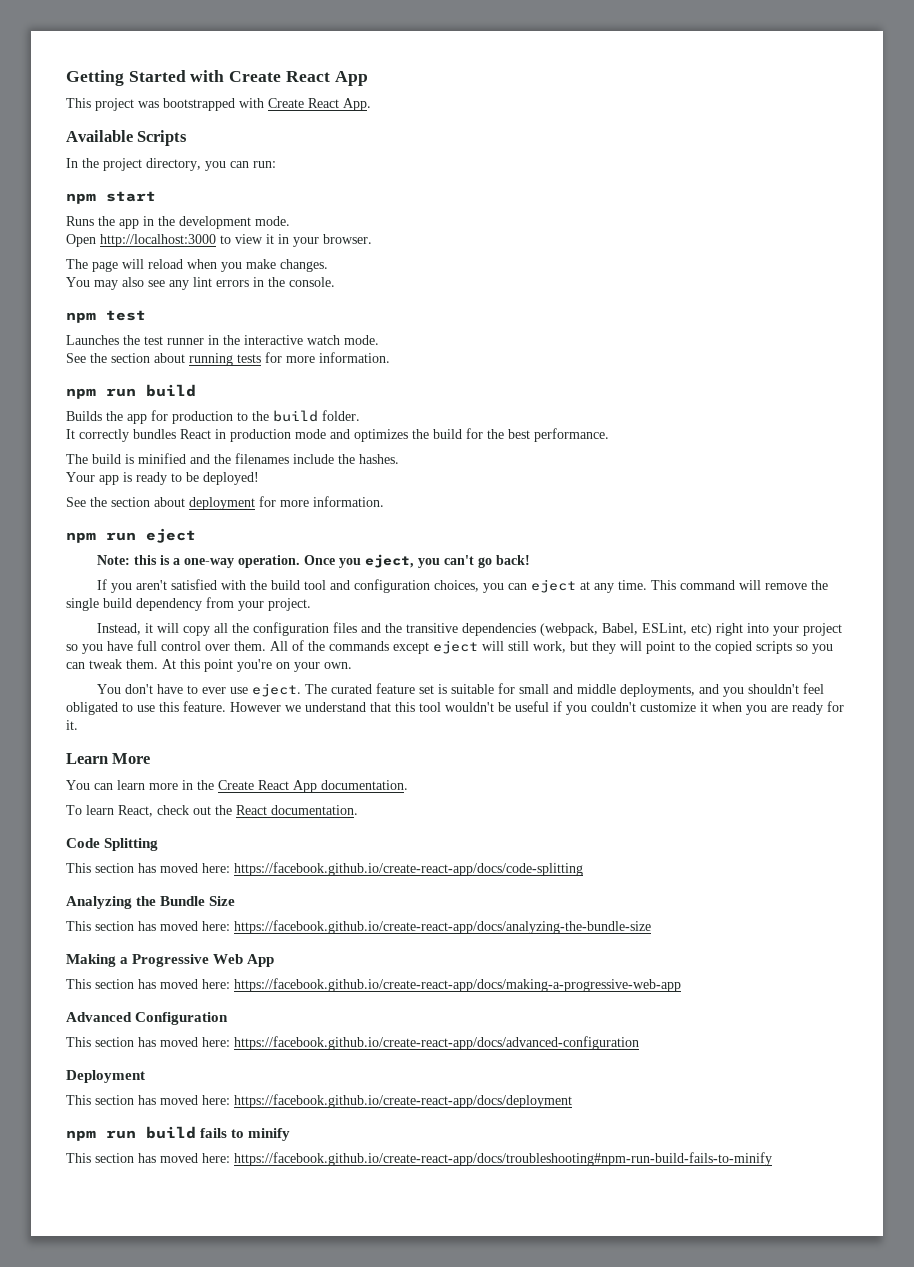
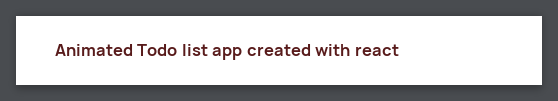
[66,70,368,86] [66,98,371,111] [66,130,188,146] [66,158,276,171] [66,191,156,204] [66,216,290,229] [66,234,372,247] [66,259,328,272] [66,277,335,290] [66,310,146,323] [66,335,379,345] [66,352,390,366] [66,384,196,399] [66,410,360,424] [66,428,609,442] [66,453,399,464] [66,472,259,485] [66,496,384,510] [66,528,196,543] [96,554,530,568] [96,579,828,593] [66,597,311,611] [96,622,842,636] [66,640,833,654] [66,659,352,672] [96,683,824,697] [66,701,844,715] [66,720,78,730] [66,753,151,764] [66,780,408,793] [66,805,358,817] [66,838,159,851] [66,862,583,876] [66,896,236,909] [66,920,651,934] [66,954,275,967] [66,978,681,992] [66,1012,229,1025] [66,1036,639,1050] [66,1070,145,1083] [66,1094,572,1108] [66,1126,291,1141] [66,1152,772,1166] Getting Started with Create React App // This project was bootstrapped with Create React App. // Available Scripts // In the project directory, you can run: // npm start // Runs the app in the development mode. // Open http://localhost:3000 to view it in your browser. // The page will reload when you make changes. // You may also see any lint errors in the console. // npm test // Launches the test runner in the interactive watch mode. // See the section about running tests for more information. // npm run build // Builds the app for production to the build folder. // It correctly bundles React in production mode and optimizes the build for the best performance. // The build is minified and the filenames include the hashes. // Your app is ready to be deployed! // See the section about deployment for more information. // npm run eject // Note: this is a one-way operation. Once you eject, you can't go back! // If you aren't satisfied with the build tool and configuration choices, you can eject at any time. This command will remove the single build dependency from your project. // Instead, it will copy all the configuration files and the transitive dependencies (webpack, Babel, ESLint, etc) right into your project so you have full control over them. All of the commands except eject will still work, but they will point to the copied scripts so you can tweak them. At this point you're on your own. // You don't have to ever use eject. The curated feature set is suitable for small and middle deployments, and you shouldn't feel obligated to use this feature. However we understand that this tool wouldn't be useful if you couldn't customize it when you are ready for it. // Learn More // You can learn more in the Create React App documentation. // To learn React, check out the React documentation. // Code Splitting // This section has moved here: https://facebook.github.io/create-react-app/docs/code-splitting // Analyzing the Bundle Size // This section has moved here: https://facebook.github.io/create-react-app/docs/analyzing-the-bundle-size // Making a Progressive Web App // This section has moved here: https://facebook.github.io/create-react-app/docs/making-a-progressive-web-app // Advanced Configuration // This section has moved here: https://facebook.github.io/create-react-app/docs/advanced-configuration // Deployment // This section has moved here: https://facebook.github.io/create-react-app/docs/deployment // npm run build fails to minify // This section has moved here: https://facebook.github.io/create-react-app/docs/troubleshooting#npm-run-build-fails-to-minify -> [55,44,399,60] Animated Todo list app created with react

